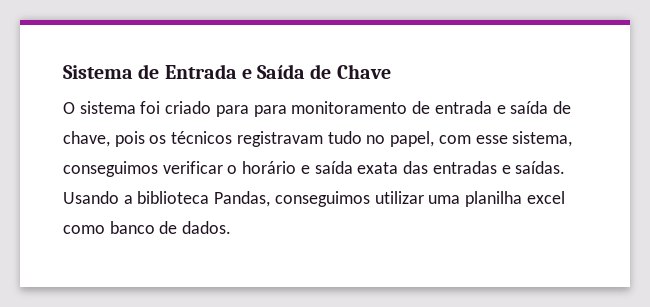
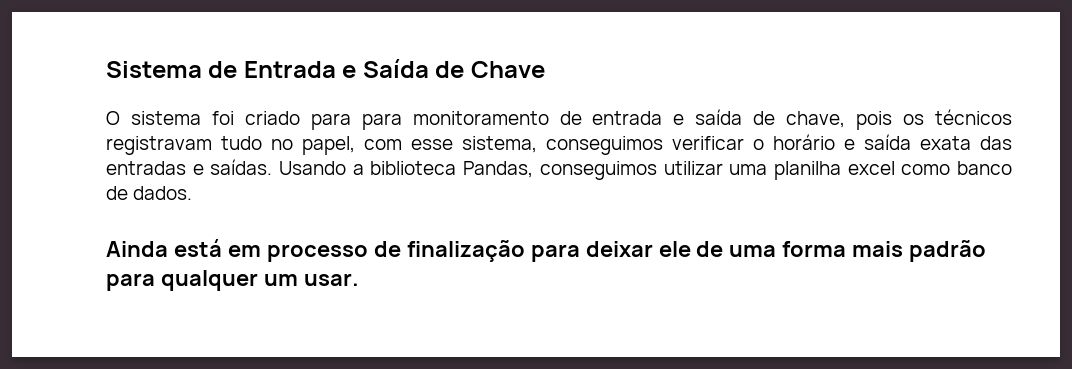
(232, 227) none -> [106,239,987,262] [106,270,359,291] // Ainda está em processo de finalização para deixar ele de uma forma mais padrão para qualquer um usar.

